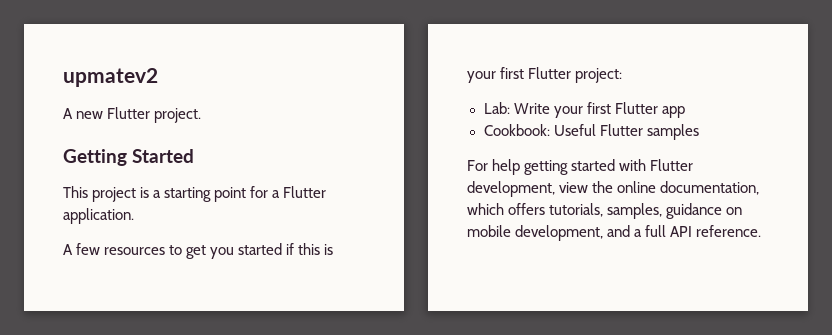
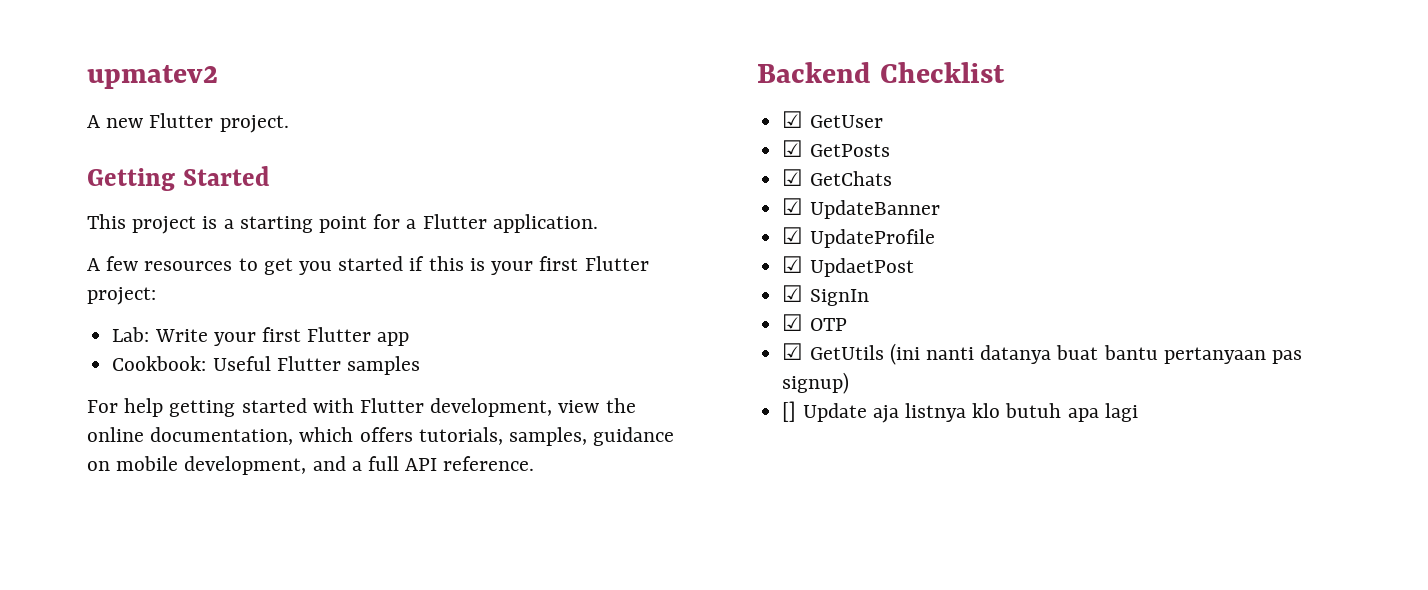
(762, 231) none -> [757,62,1005,83] [782,111,883,128] [782,140,890,157] [782,169,892,186] [782,198,940,219] [782,227,935,248] [782,256,914,277] [782,285,869,306] [782,314,847,331] [782,343,1302,365] [782,372,850,394] [782,401,1138,423] // Backend Checklist // ☑ GetUser // ☑ GetPosts // ☑ GetChats // ☑ UpdateBanner // ☑ UpdateProfile // ☑ UpdaetPost // ☑ SignIn // ☑ OTP // ☑ GetUtils (ini nanti datanya buat bantu pertanyaan pas signup) // [] Update aja listnya klo butuh apa lagi

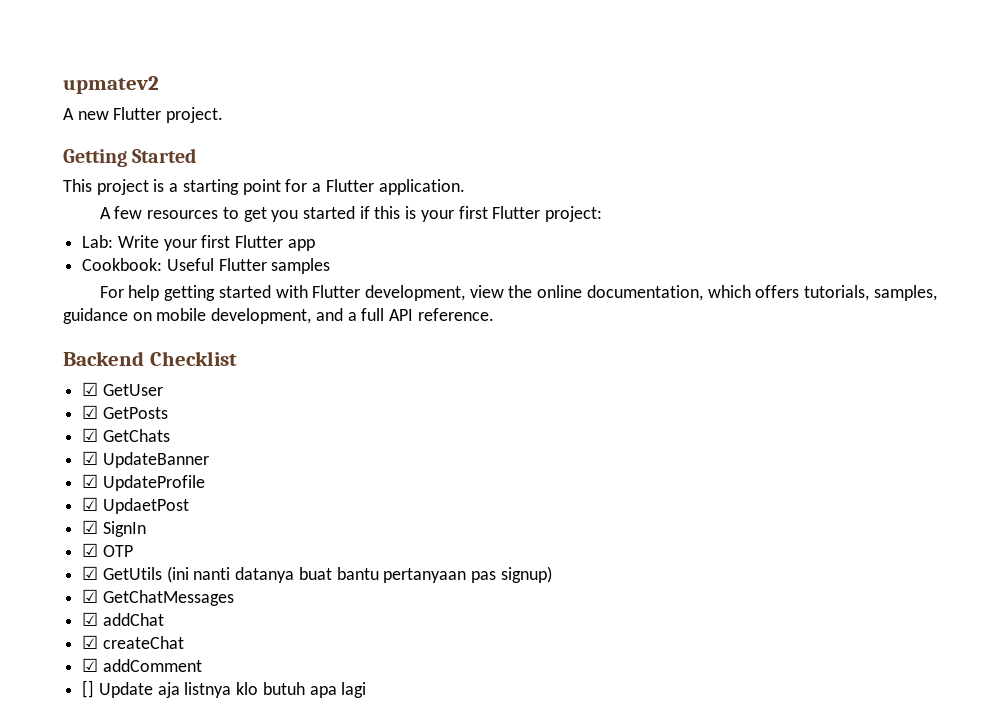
(850, 383) none -> [82,589,234,606] [82,612,164,626] [82,635,184,649] [82,658,202,672] // ☑ GetChatMessages // ☑ addChat // ☑ createChat // ☑ addComment

